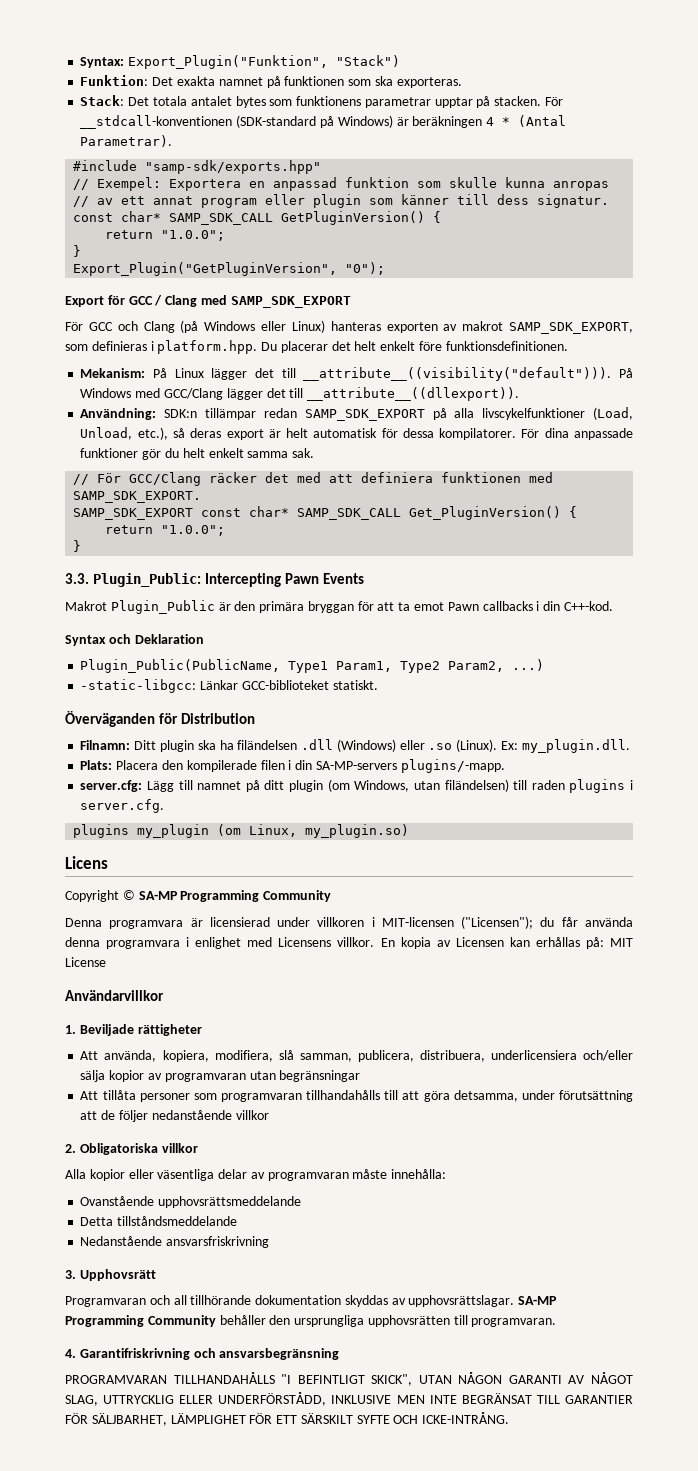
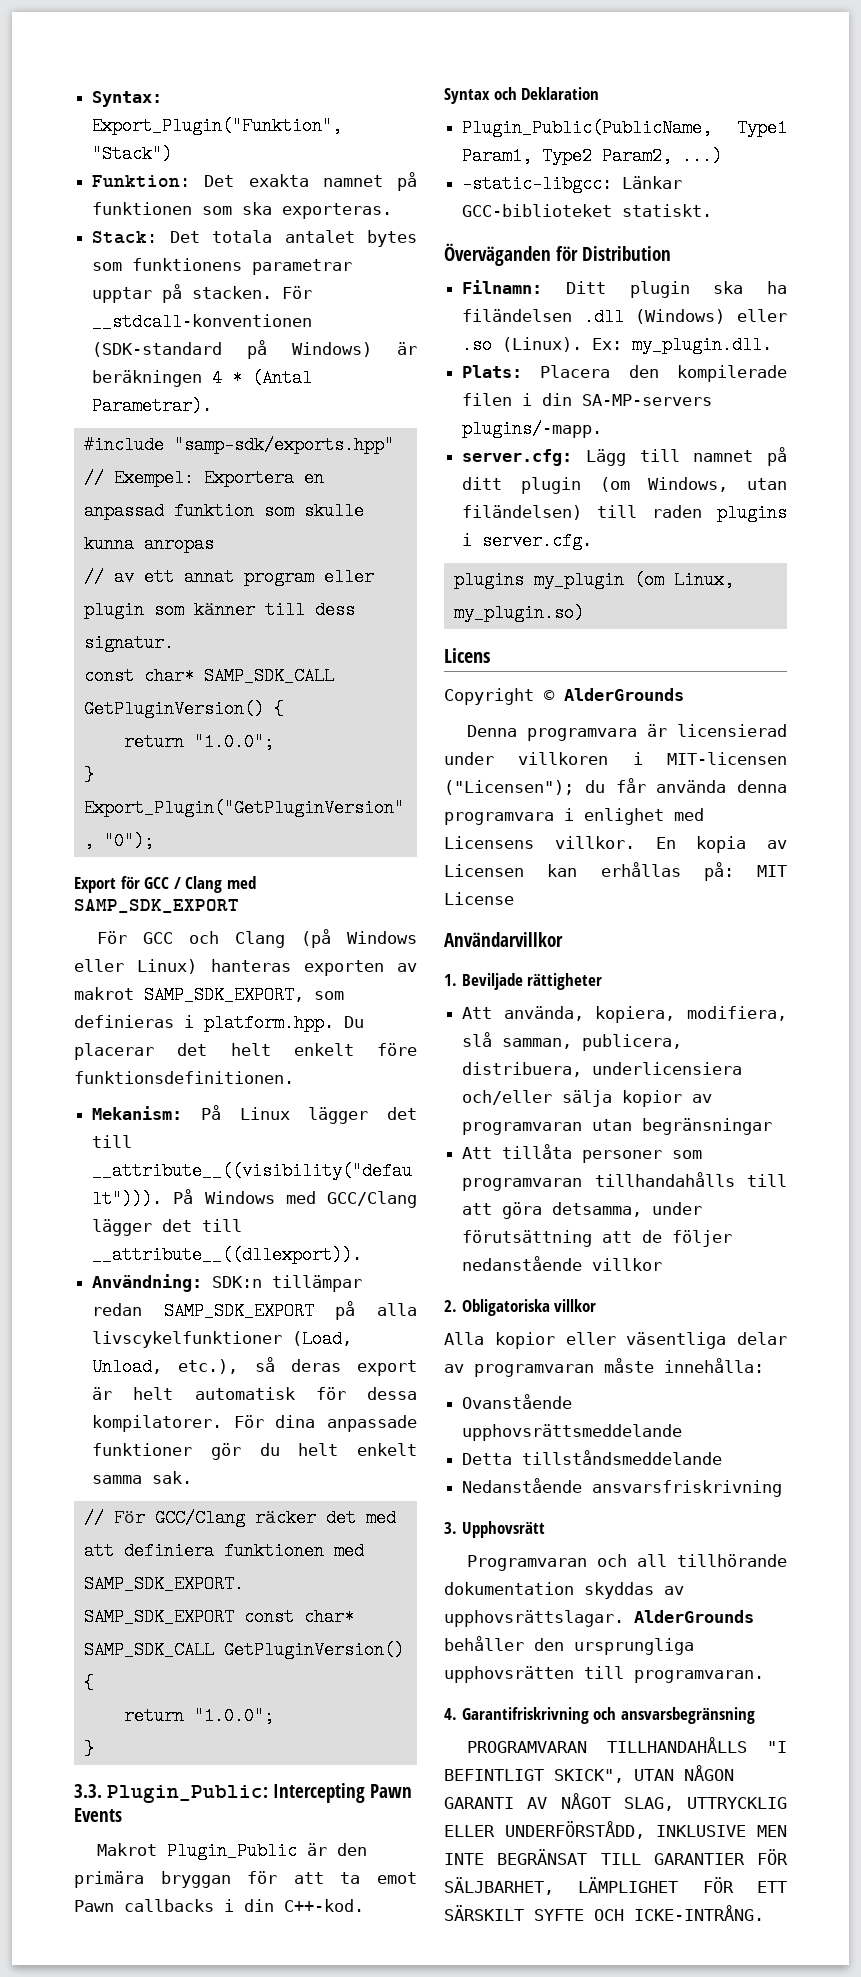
[409,506,562,520] Get_PluginVersion() -> [223,1641,404,1659] GetPluginVersion()
[138,890,332,902] SA-MP Programming Community -> [564,688,684,701] AlderGrounds
[518,1296,558,1305] [65,1315,216,1327] SA-MP Programming Community -> [634,1610,754,1623] AlderGrounds

